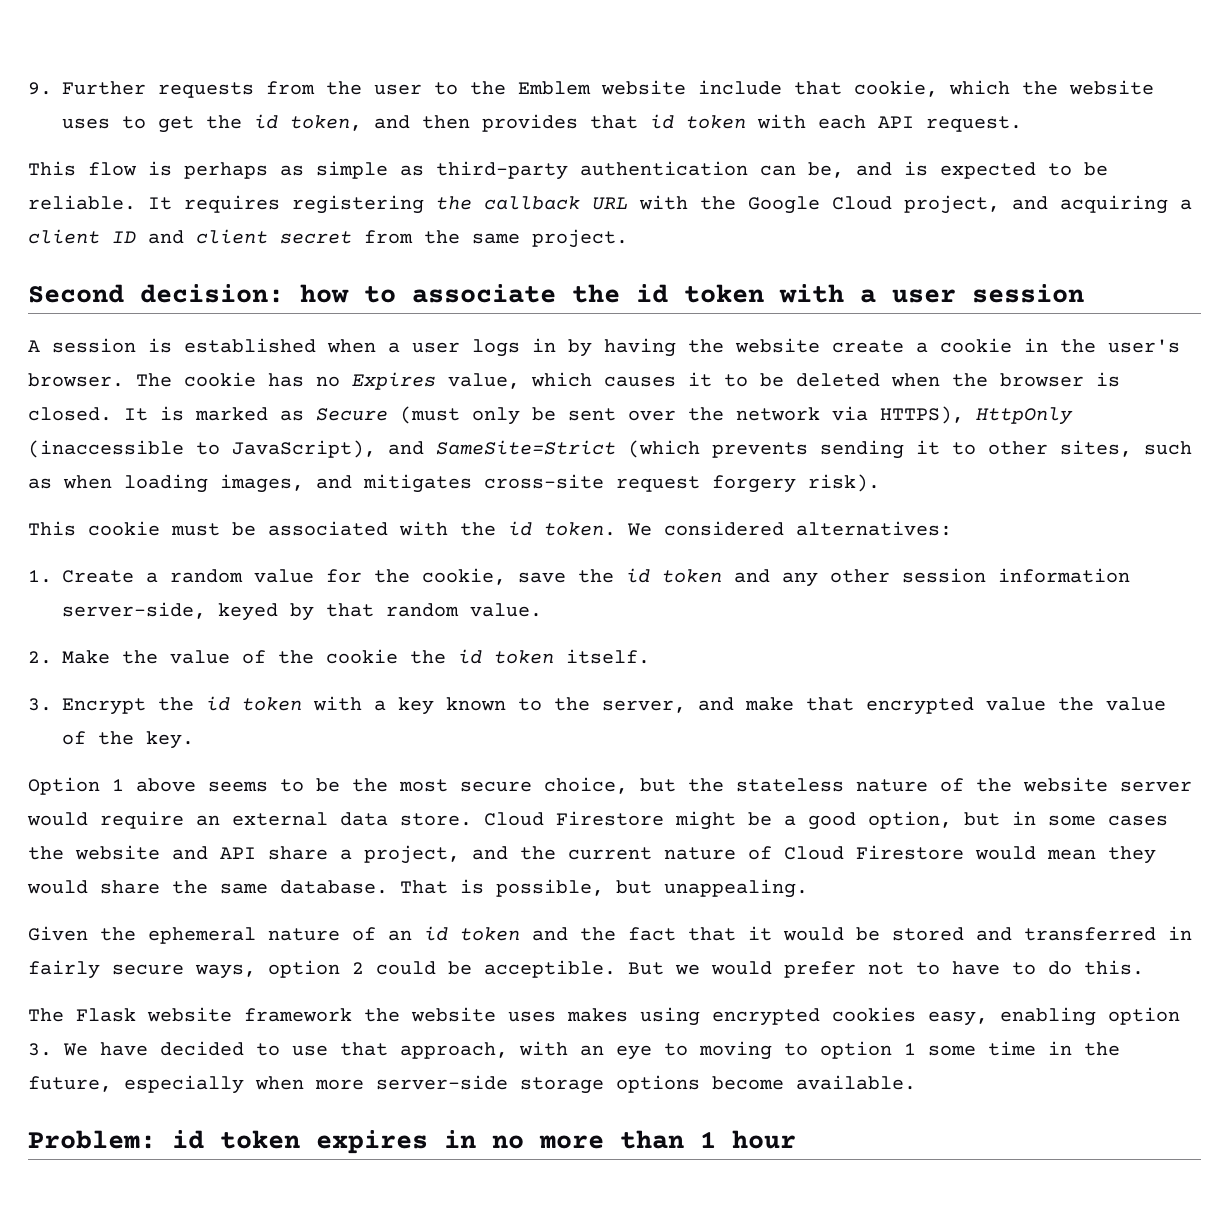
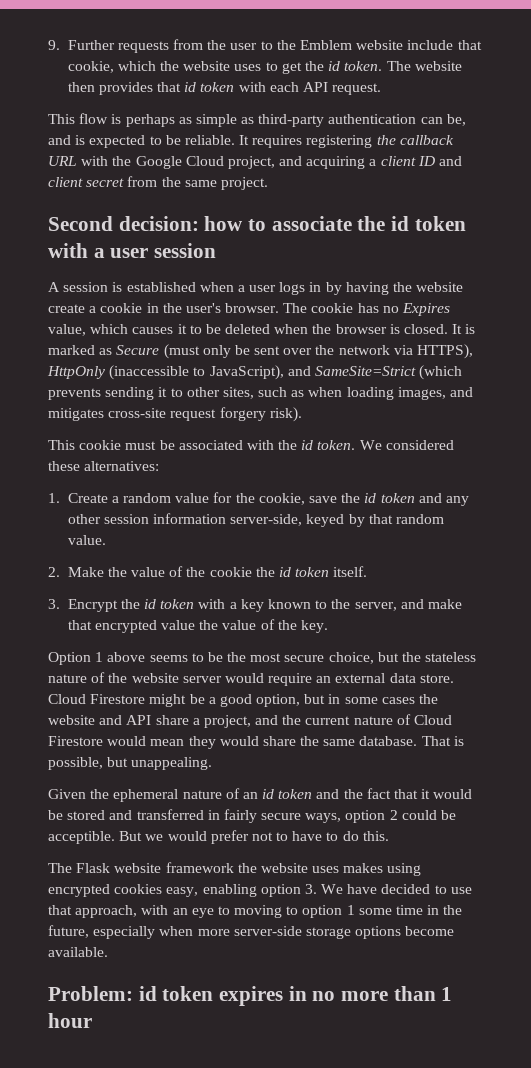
[290,115,410,131] token, and -> [344,61,462,71] token. The website
(784, 528) none -> [48,461,80,471] these

